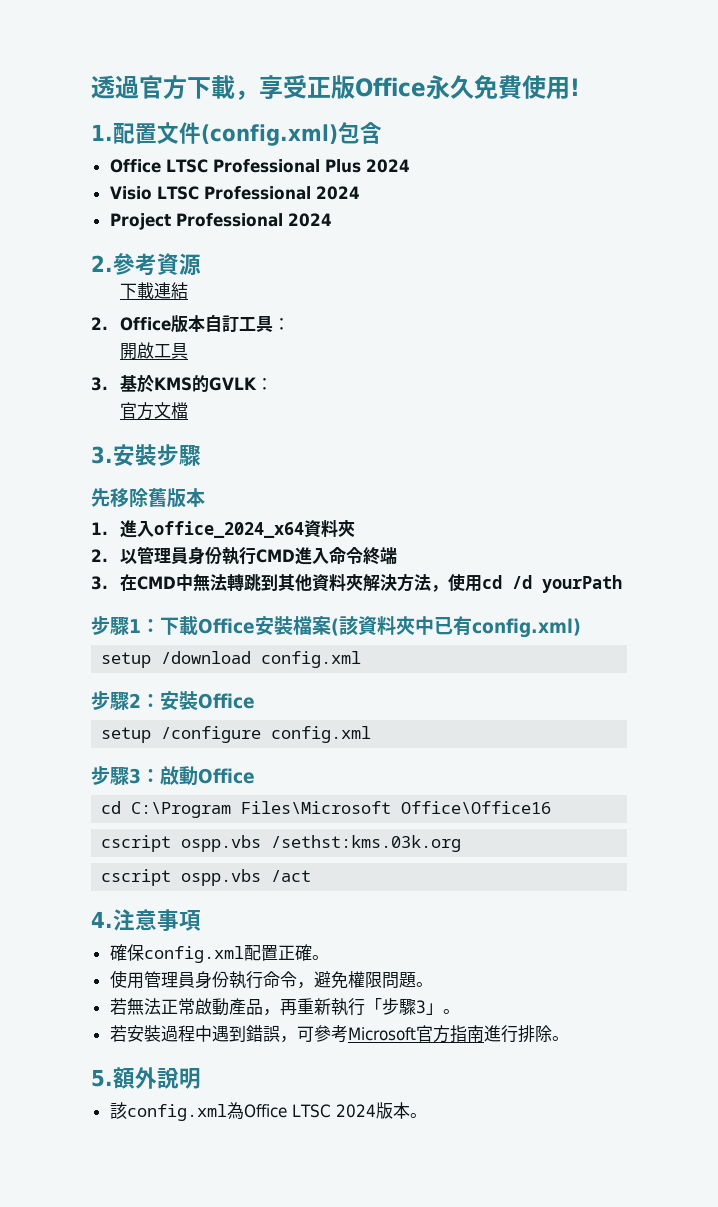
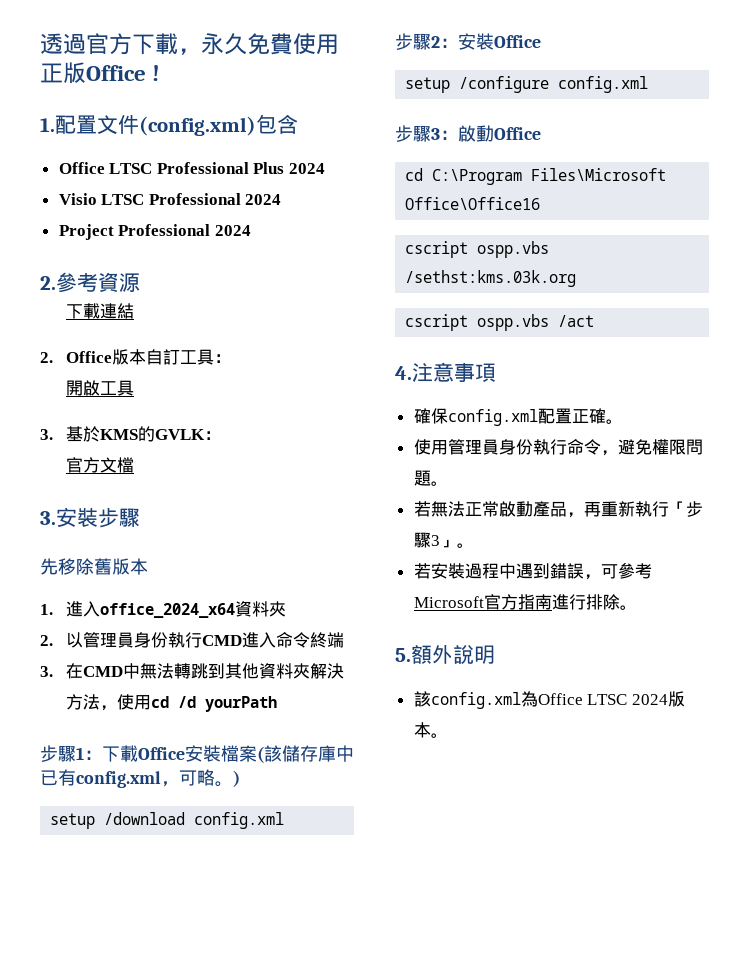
[259,75,426,99] 享受正版Office -> (201, 51) none
(570, 88) none -> [40,62,146,84] 正版Office
[358,616,581,638] 資料夾中已有config.xml) -> [282,745,354,762] [40,769,240,788] 儲存庫中已有config.xml，可略。)

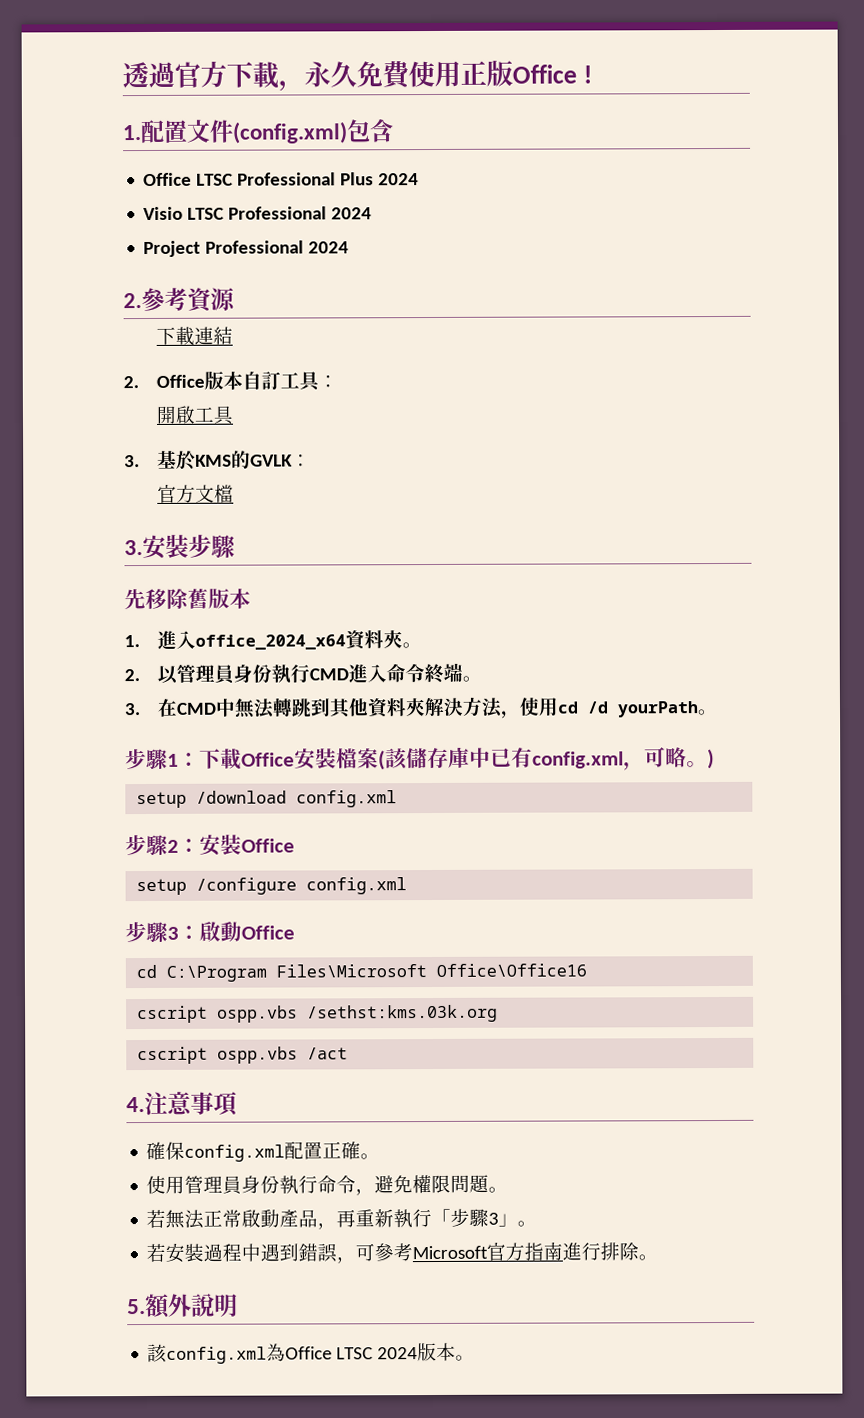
(287, 609) none -> [402,642,423,649] 。
(345, 640) none -> [462,675,483,682] 。
(278, 704) none -> [698,709,719,716] 。

